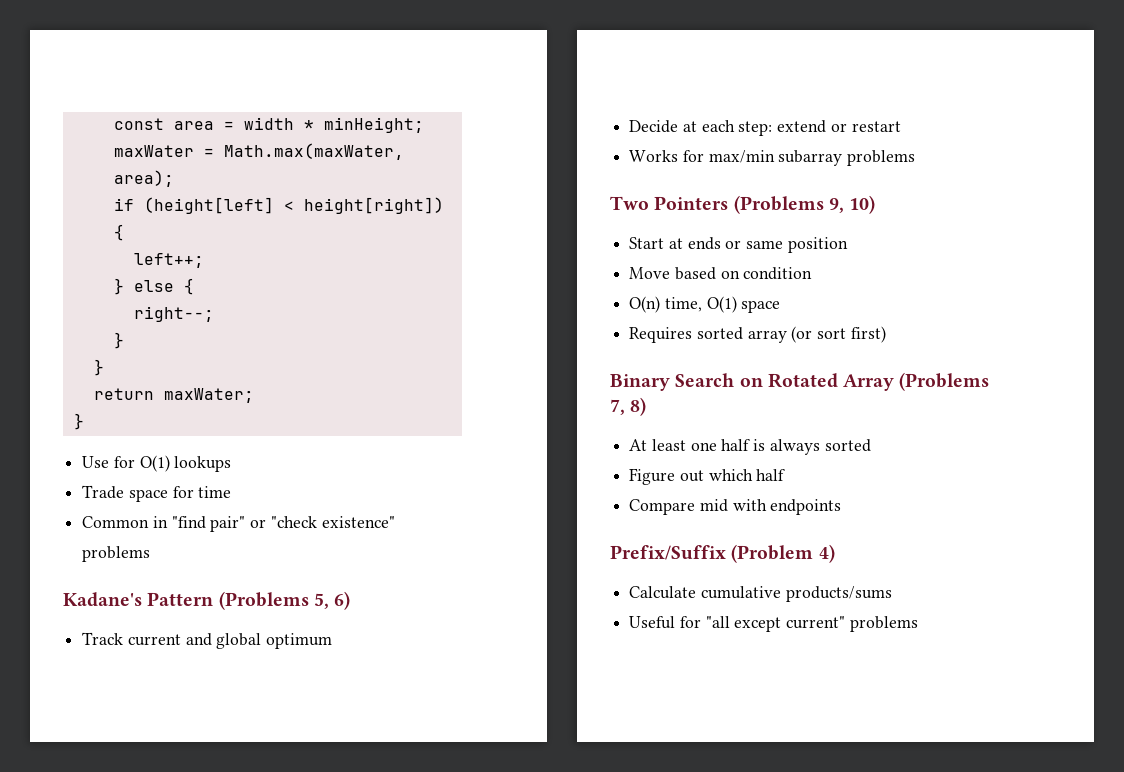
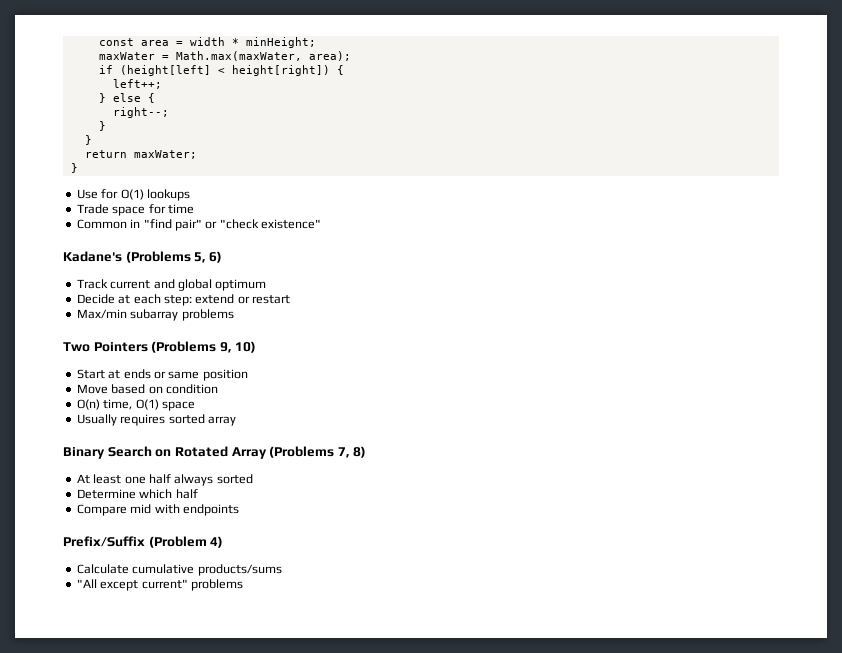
[82,546,151,562] problems -> (321, 224) none
[147,592,214,606] Pattern -> (122, 256) none
[629,150,775,163] Works for max/min -> [76,309,127,319] Max/min
[629,327,693,343] Requires -> [76,414,166,426] Usually requires
[791,326,886,343] (or sort first) -> (236, 421) none
[753,439,766,451] is -> (171, 479) none
[629,468,704,485] Figure out -> [76,489,136,499] Determine
[629,616,730,629] Useful for "all -> [76,579,97,588] "All

